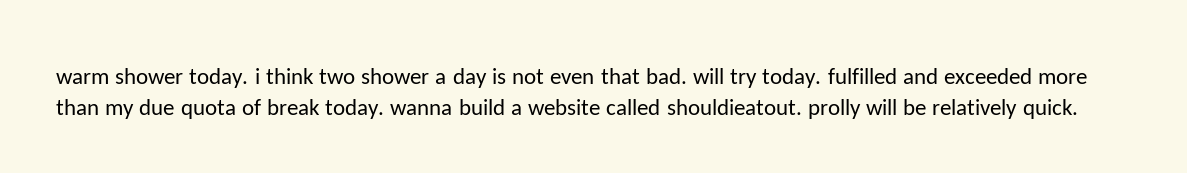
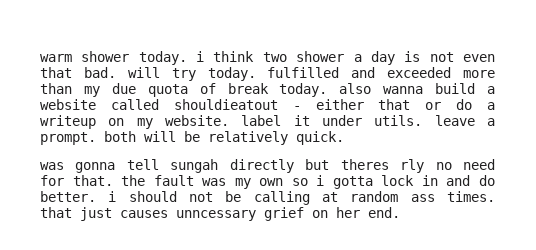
(385, 109) none -> [339,83,372,94] also
[666,99,1078,119] shouldieatout. prolly will be relatively quick. -> [173,99,495,110] [40,115,495,129] [40,131,344,145] [40,159,496,173] [40,175,496,189] [40,191,495,205] [40,207,400,221] shouldieatout - either that or do a writeup on my website. label it under utils. leave a prompt. both will be relatively quick. // was gonna tell sungah directly but theres rly no need for that. the fault was my own so i gotta lock in and do better. i should not be calling at random ass times. that just causes unncessary grief on her end.

